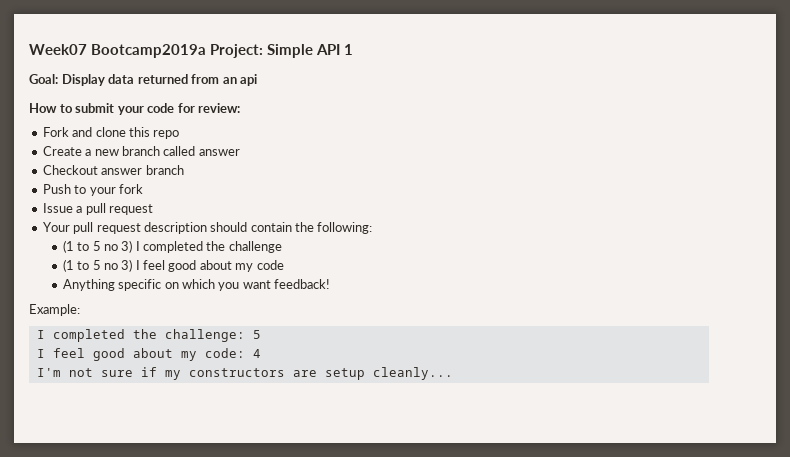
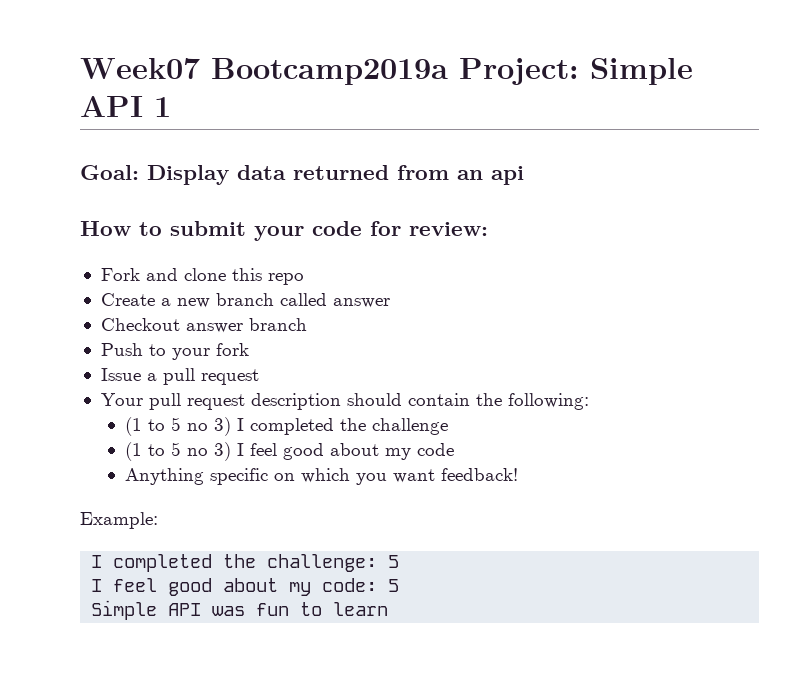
[252,349,261,358] [36,367,453,380] 4 // I'm not sure if my constructors are setup cleanly... -> [388,579,400,592] [91,600,389,620] 5 // Simple API was fun to learn

